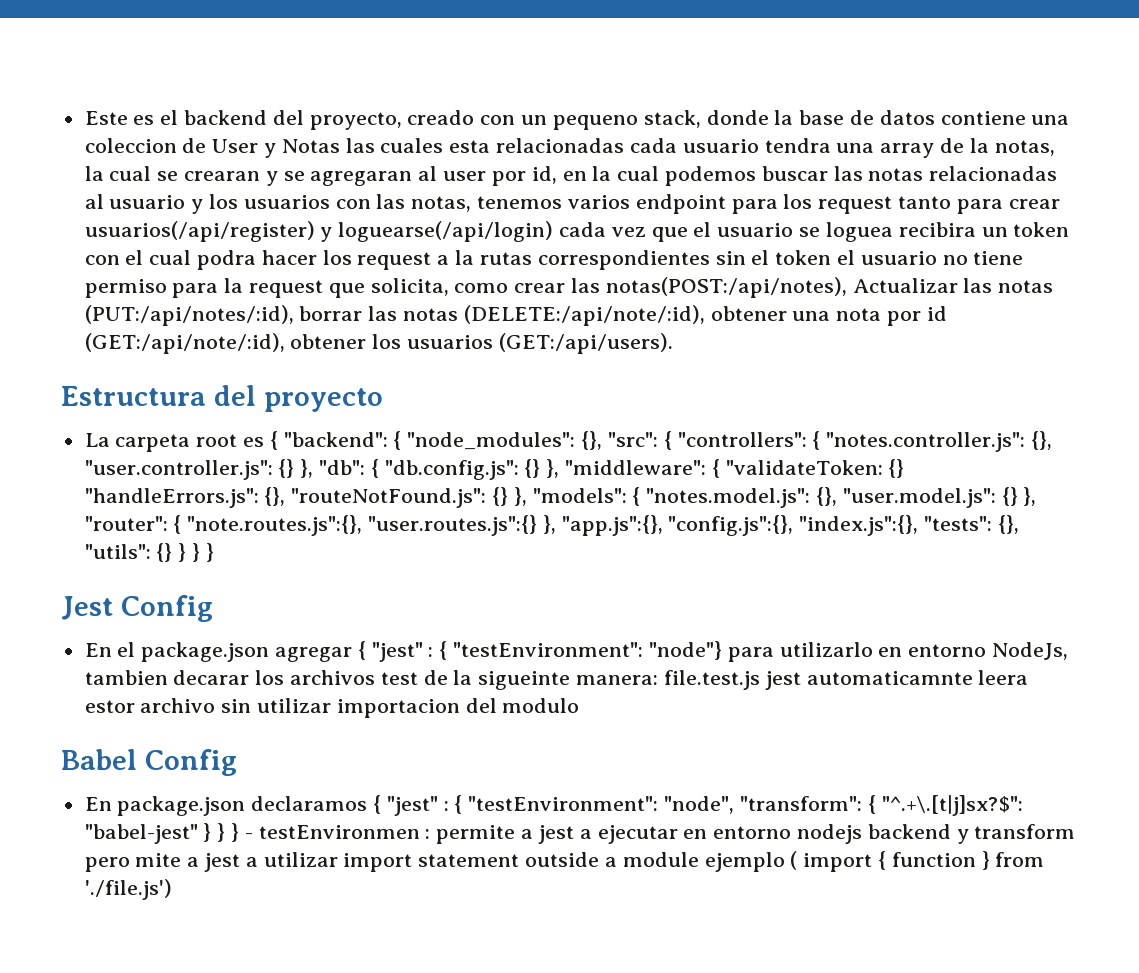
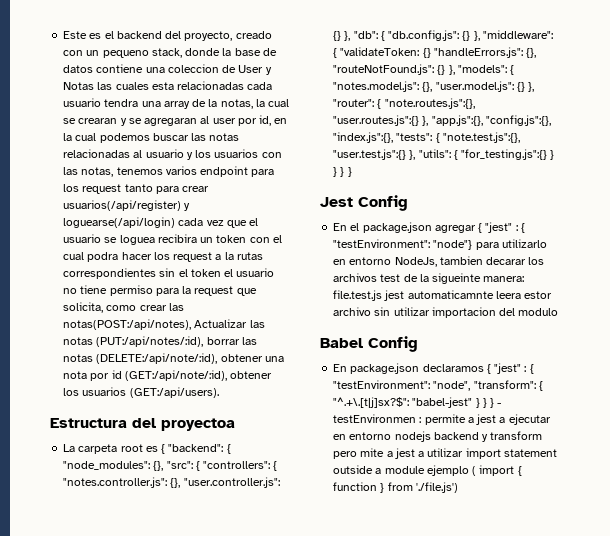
[263,388,383,412] proyecto -> [161,418,235,431] proyectoa
[997,515,1019,534] [84,543,173,562] {}, "utils": {} -> [435,132,520,143] [333,149,555,160] { "note.test.js":{}, "user.test.js":{} }, "utils": { "for_testing.js":{} }

